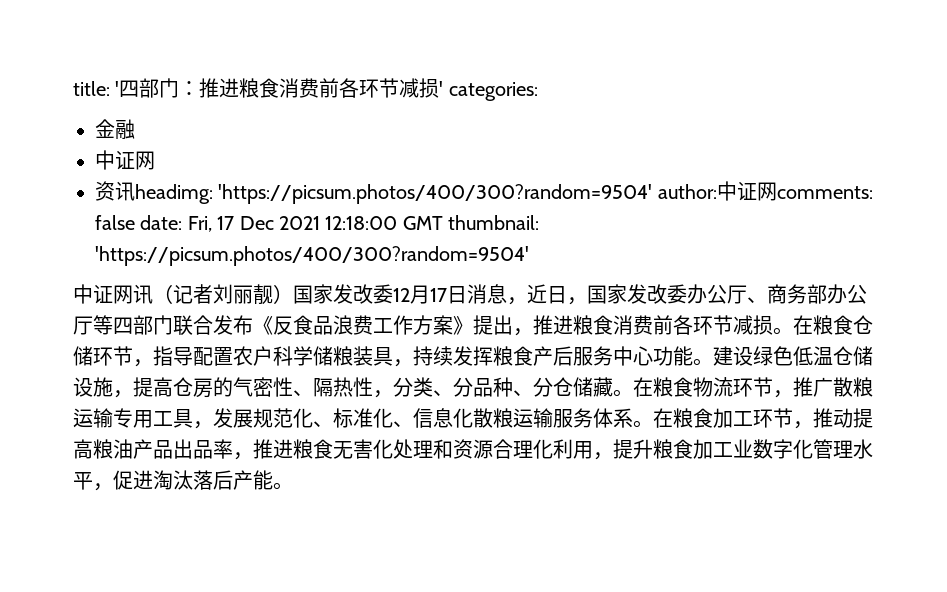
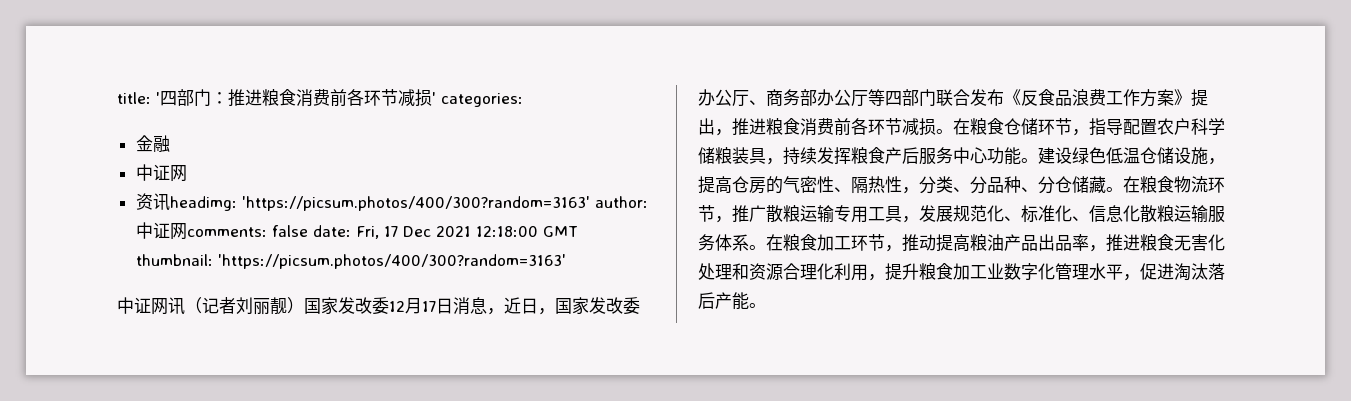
[218,184,653,204] 'https://picsum.photos/400/300?random=9504' -> [241,196,590,211] 'https://picsum.photos/400/300?random=3163'
[95,246,529,266] 'https://picsum.photos/400/300?random=9504' -> [217,254,566,269] 'https://picsum.photos/400/300?random=3163'

